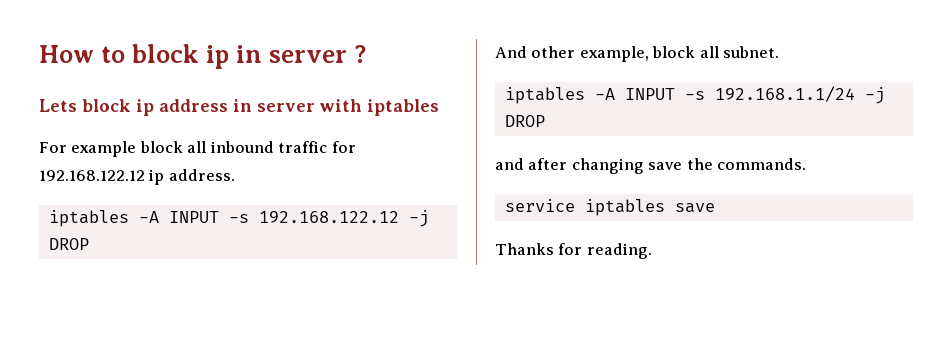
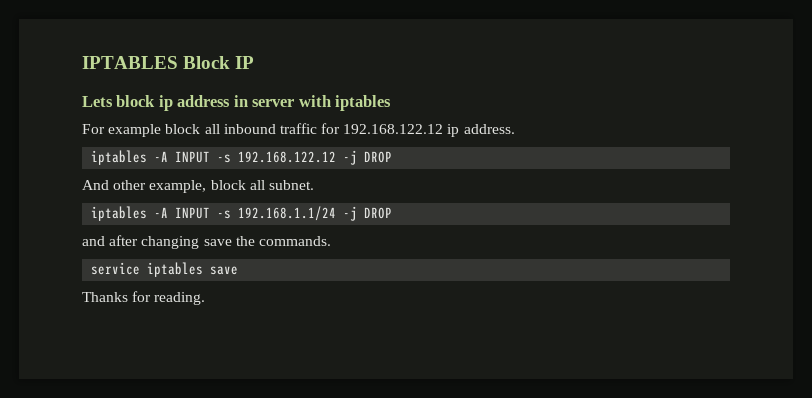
[39,44,367,69] How to block ip in server ? -> [82,56,255,69] IPTABLES Block IP

